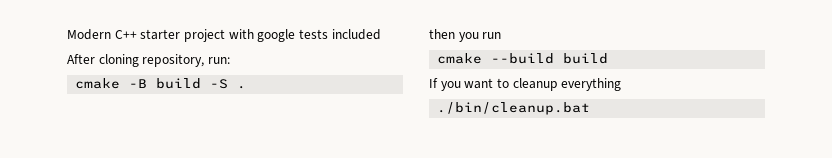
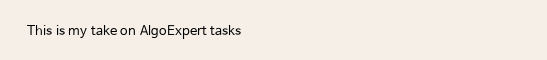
[67,29,381,42] [67,54,230,67] [75,78,247,89] [429,29,502,42] [437,53,609,64] [429,78,622,91] [437,102,591,115] Modern C++ starter project with google tests included // After cloning repository, run: // cmake -B build -S . // then you run // cmake --build build // If you want to cleanup everything // ./bin/cleanup.bat -> [27,25,242,39] This is my take on AlgoExpert tasks

